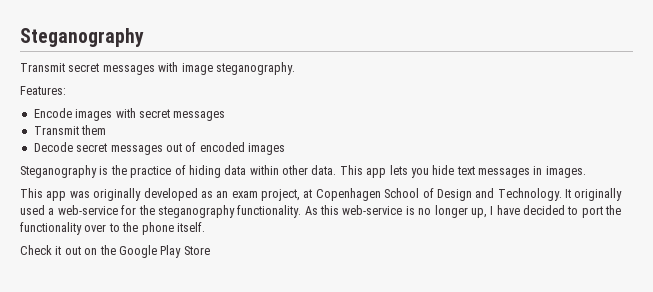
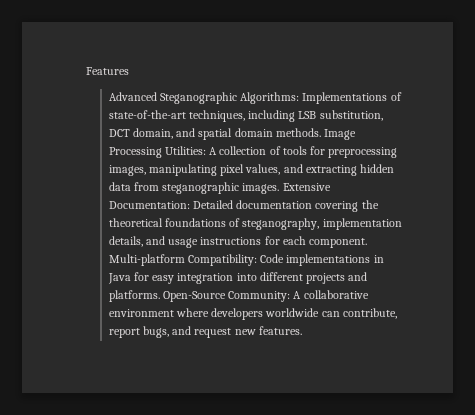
[20,28,144,47] [20,62,295,75] [20,86,66,95] [33,108,226,121] [33,125,107,135] [33,142,285,155] [20,165,586,178] [20,188,623,201] [20,205,622,218] [20,222,205,235] [20,245,210,258] Steganography // Transmit secret messages with image steganography. // Features: // Encode images with secret messages // Transmit them // Decode secret messages out of encoded images // Steganography is the practice of hiding data within other data. This app lets you hide text messages in images. // This app was originally developed as an exam project, at Copenhagen School of Design and Technology. It originally used a web-service for the steganography functionality. As this web-service is no longer up, I have decided to port the functionality over to the phone itself. // Check it out on the Google Play Store -> [86,67,129,75] [108,92,402,104] [108,110,383,122] [108,128,357,140] [108,146,398,158] [108,164,395,176] [108,182,331,194] [108,200,379,212] [108,218,402,230] [108,236,368,248] [108,254,384,266] [107,272,368,284] [108,290,369,302] [108,308,397,320] [108,326,302,338] Features // Advanced Steganographic Algorithms: Implementations of state-of-the-art techniques, including LSB substitution, DCT domain, and spatial domain methods. Image Processing Utilities: A collection of tools for preprocessing images, manipulating pixel values, and extracting hidden data from steganographic images. Extensive Documentation: Detailed documentation covering the theoretical foundations of steganography, implementation details, and usage instructions for each component. Multi-platform Compatibility: Code implementations in Java for easy integration into different projects and platforms. Open-Source Community: A collaborative environment where developers worldwide can contribute, report bugs, and request new features.

